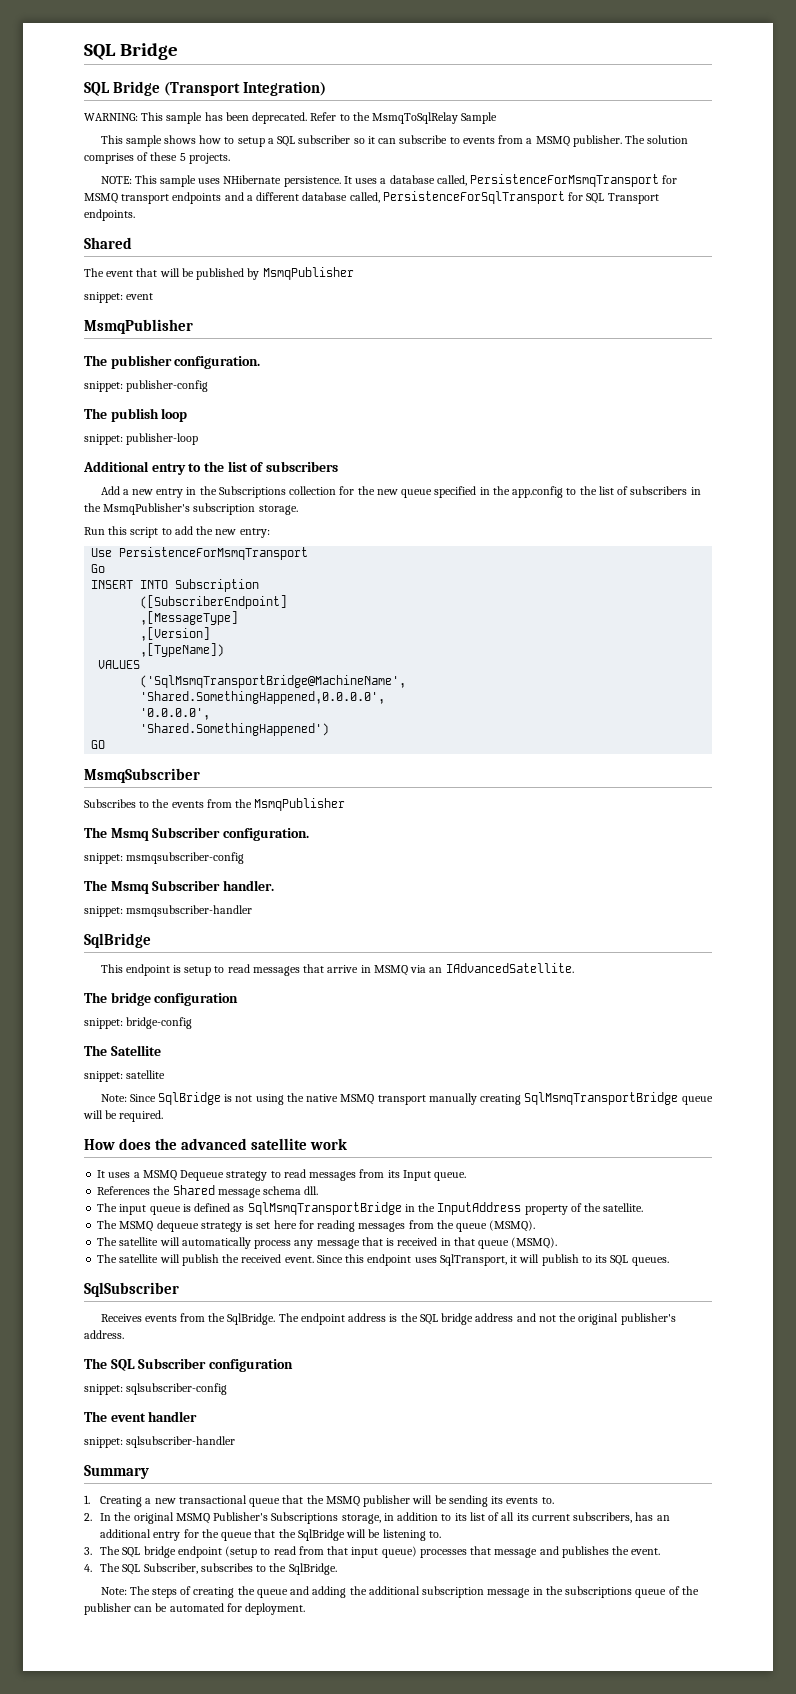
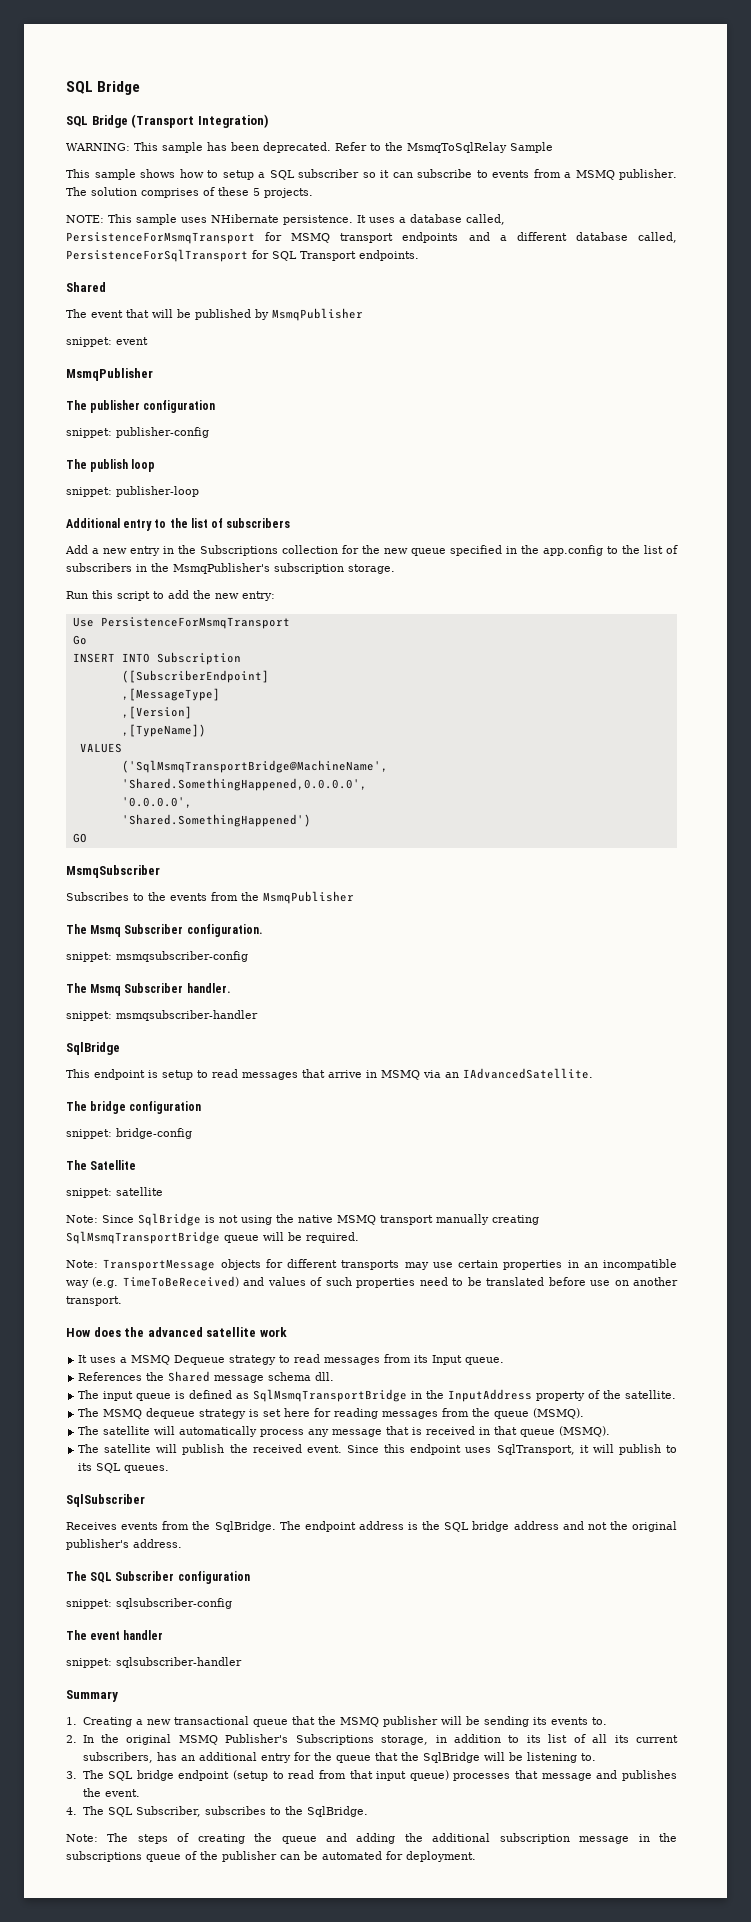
[174,356,261,369] configuration. -> [143,400,216,413] configuration
(164, 1116) none -> [66,1259,677,1271] [66,1276,678,1288] [66,1296,122,1306] // Note: TransportMessage objects for different transports may use certain properties in an incompatible way (e.g. TimeToBeReceived) and values of such properties need to be translated before use on another transport.

